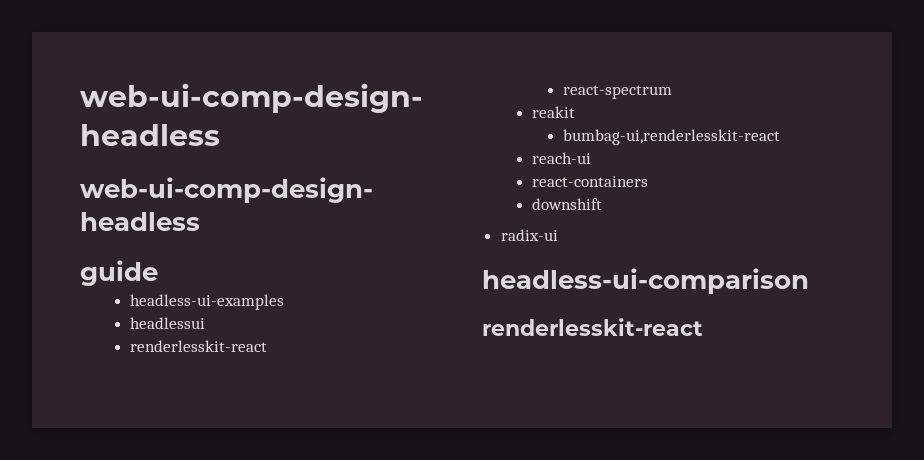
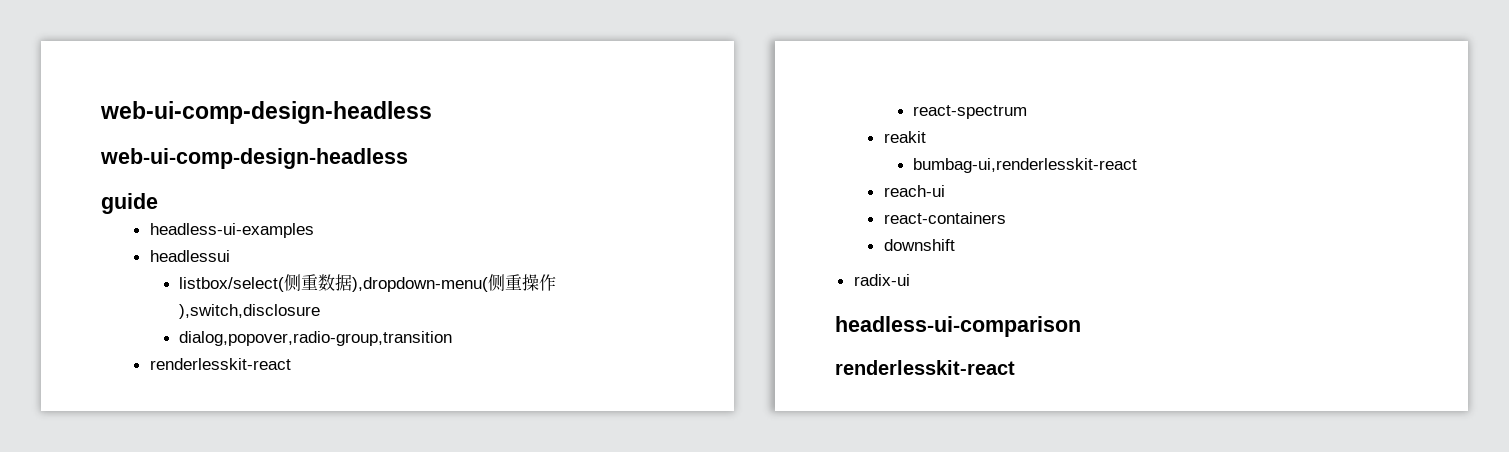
(205, 323) none -> [179,274,557,292] [179,304,321,319] [179,331,453,346] // listbox/select(侧重数据),dropdown-menu(侧重操作),switch,disclosure // dialog,popover,radio-group,transition

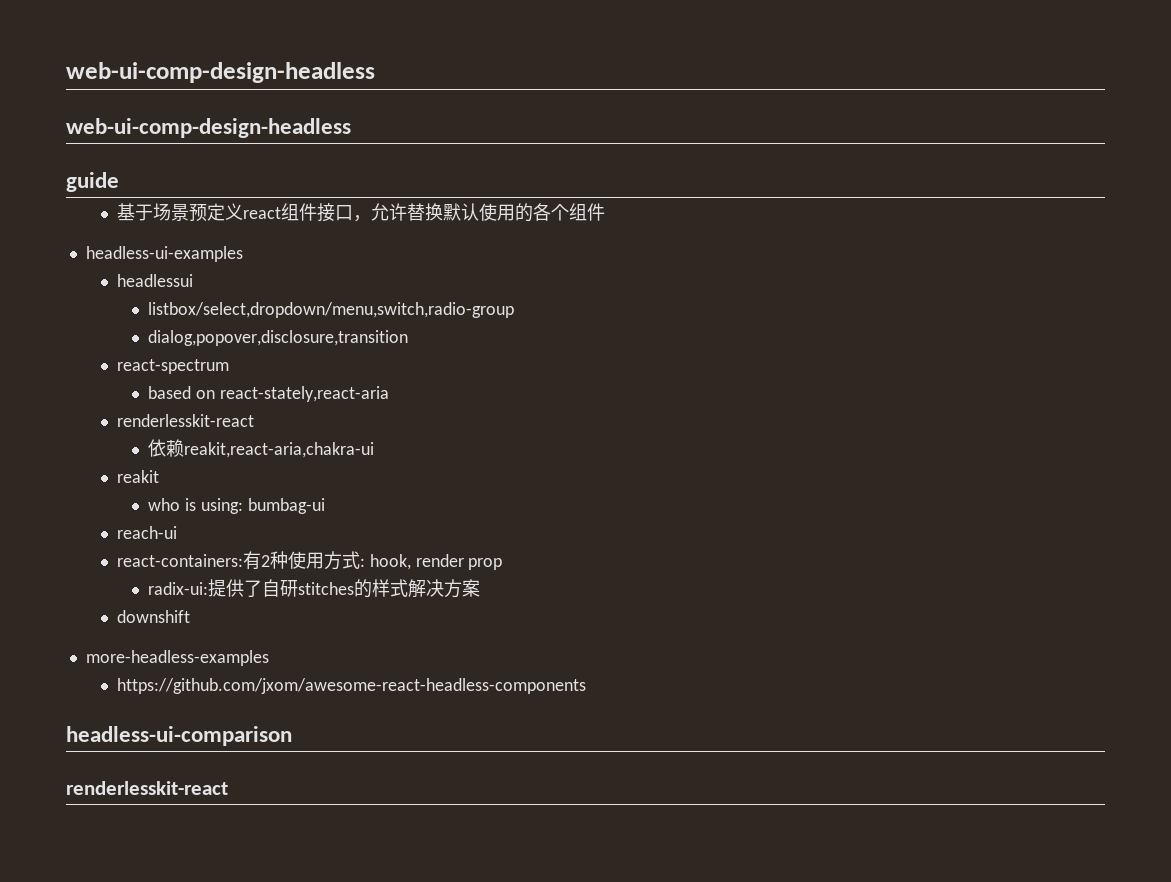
[149,223,314,238] [149,250,230,262] [179,274,557,292] [179,304,321,319] [179,331,453,346] headless-ui-examples // headlessui // listbox/select(侧重数据),dropdown-menu(侧重操作),switch,disclosure // dialog,popover,radio-group,transition -> [116,203,605,222] [85,246,243,262] [116,274,193,287] [147,302,514,318] [147,330,408,346] [116,359,229,374] [147,386,389,402] 基于场景预定义react组件接口，允许替换默认使用的各个组件 // headless-ui-examples // headlessui // listbox/select,dropdown/menu,switch,radio-group // dialog,popover,disclosure,transition // react-spectrum // based on react-stately,react-aria
[913,105,1028,119] react-spectrum -> [147,439,374,458] 依赖reakit,react-aria,chakra-ui
[913,158,1138,173] [883,185,945,197] [883,212,1006,224] bumbag-ui,renderlesskit-react // reach-ui // react-containers -> [147,498,325,514] [116,526,177,539] [116,551,503,570] [147,579,480,598] who is using: bumbag-ui // reach-ui // react-containers:有2种使用方式: hook, render prop // radix-ui:提供了自研stitches的样式解决方案
[853,274,910,286] radix-ui -> [85,650,269,666] [116,678,586,694] more-headless-examples // https://github.com/jxom/awesome-react-headless-components

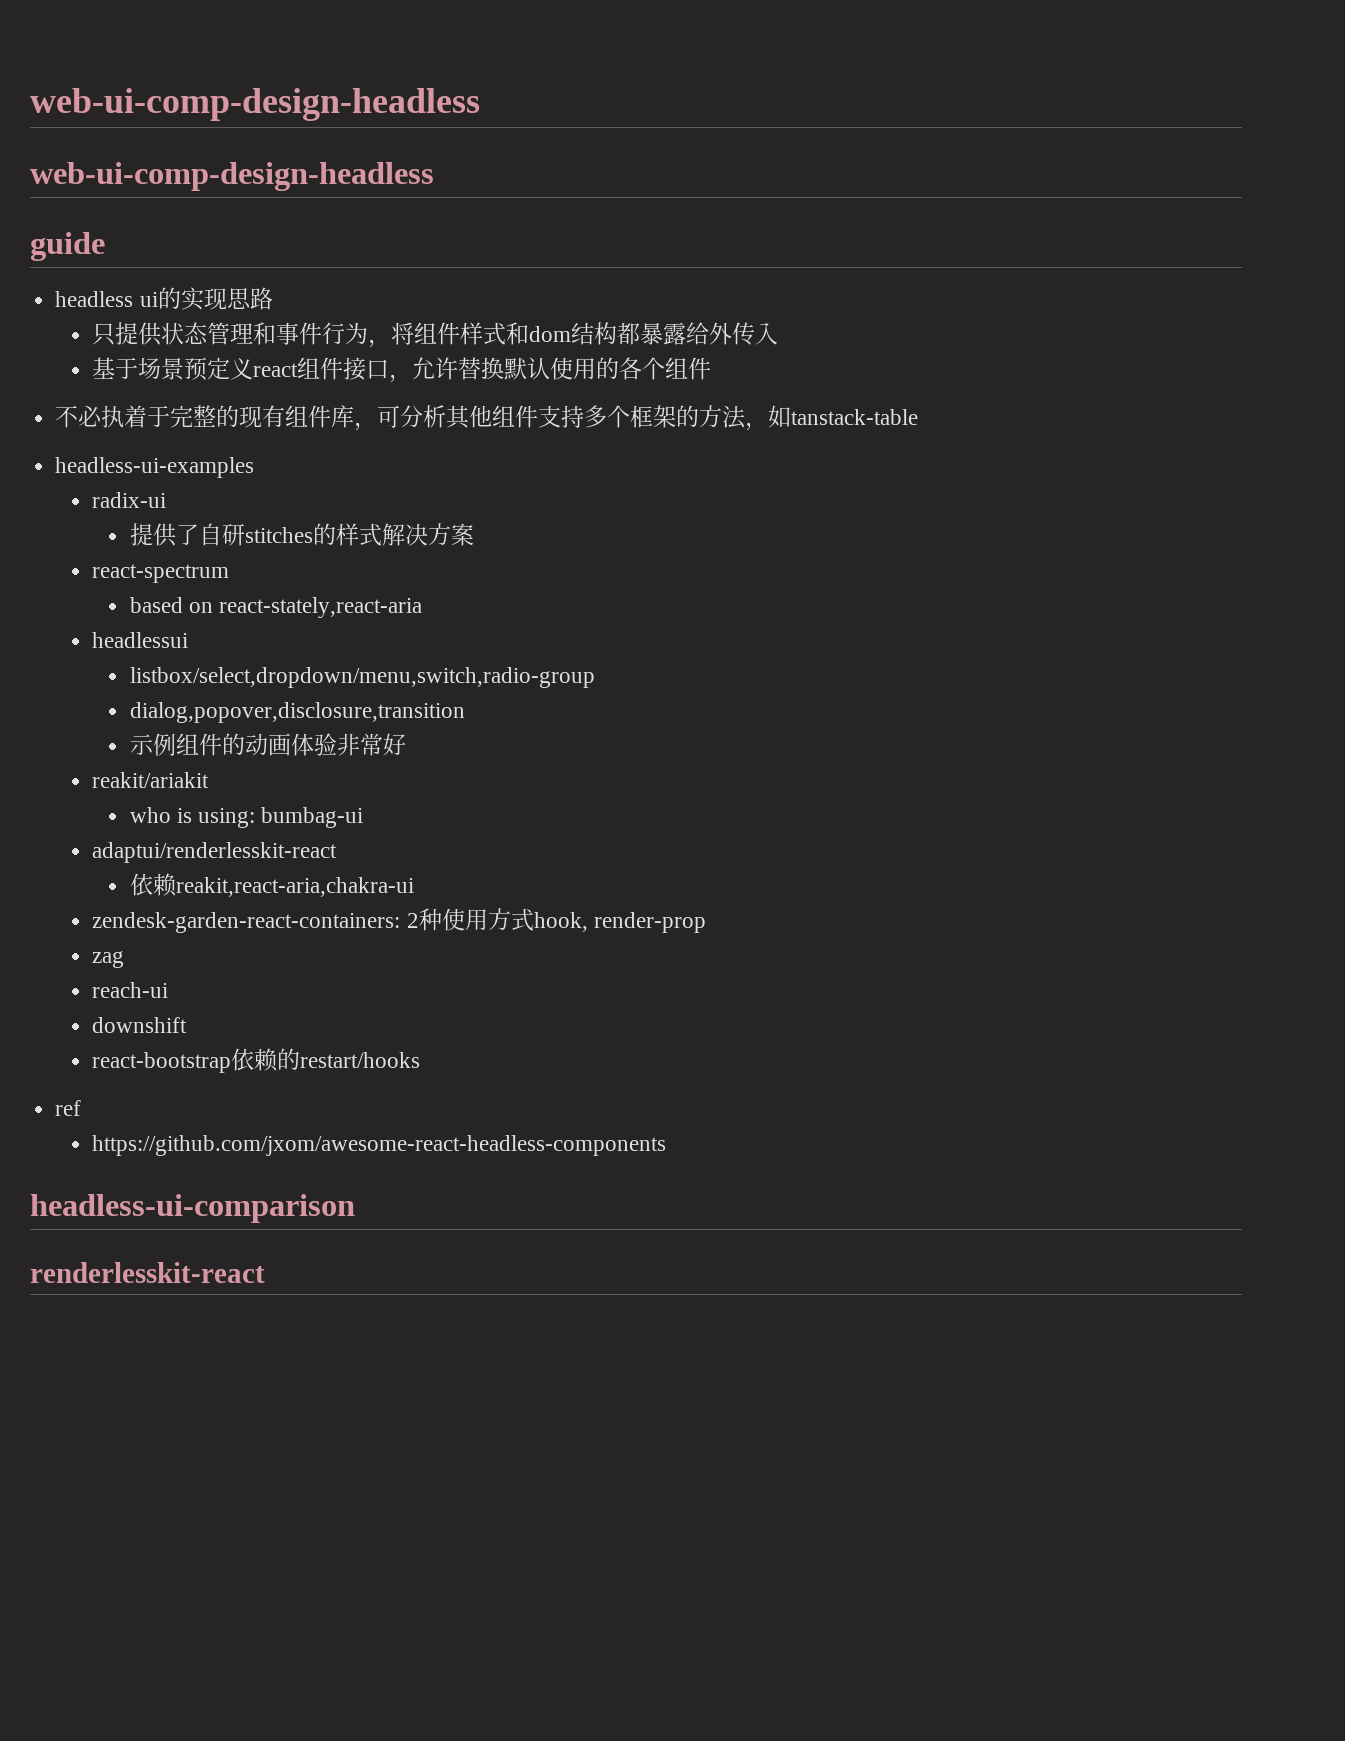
(119, 182) none -> [55,287,273,311] [92,322,779,348] // headless ui的实现思路 // 只提供状态管理和事件行为，将组件样式和dom结构都暴露给外传入
[85,246,243,262] [116,274,193,287] [147,302,514,318] [147,330,408,346] [116,359,229,374] [147,386,389,402] [116,414,254,427] [147,439,374,458] [116,470,159,483] [147,498,325,514] [116,526,177,539] [116,551,503,570] [147,582,208,595] headless-ui-examples // headlessui // listbox/select,dropdown/menu,switch,radio-group // dialog,popover,disclosure,transition // react-spectrum // based on react-stately,react-aria // renderlesskit-react // 依赖reakit,react-aria,chakra-ui // reakit // who is using: bumbag-ui // reach-ui // react-containers:有2种使用方式: hook, render prop // radix-ui: -> [55,405,919,431] [55,457,255,478] [92,492,167,508] 不必执着于完整的现有组件库，可分析其他组件支持多个框架的方法，如tanstack-table // headless-ui-examples // radix-ui //
[116,610,190,623] [85,650,269,666] downshift // more-headless-examples -> [92,564,230,583] [129,597,422,618] [92,632,189,648] [129,667,595,688] [129,702,465,723] [129,733,406,756] [92,772,210,788] [129,807,364,828] [92,842,338,863] [129,873,414,897] [92,908,706,933] [92,951,125,968] [92,982,169,998] [92,1017,188,1033] [92,1048,421,1073] [55,1100,82,1116] react-spectrum // based on react-stately,react-aria // headlessui // listbox/select,dropdown/menu,switch,radio-group // dialog,popover,disclosure,transition // 示例组件的动画体验非常好 // reakit/ariakit // who is using: bumbag-ui // adaptui/renderlesskit-react // 依赖reakit,react-aria,chakra-ui // zendesk-garden-react-containers: 2种使用方式hook, render-prop // zag // reach-ui // downshift // react-bootstrap依赖的restart/hooks // ref

